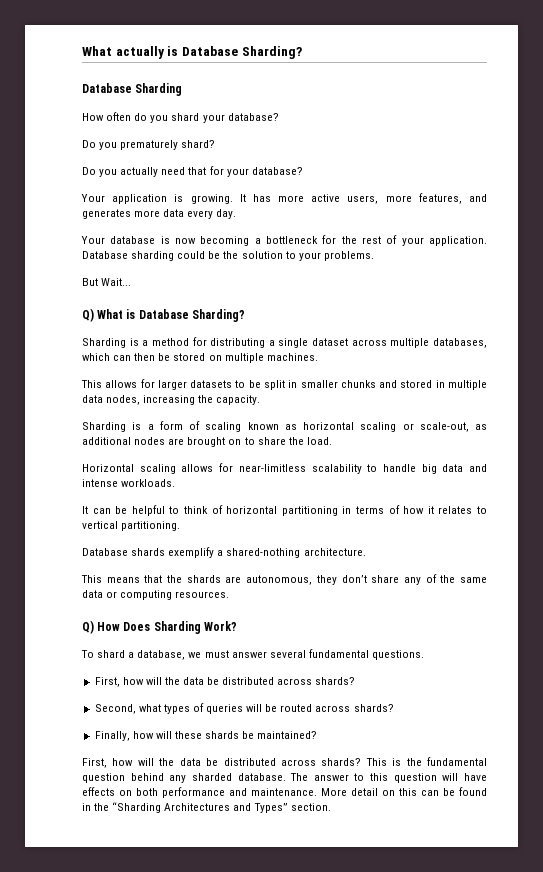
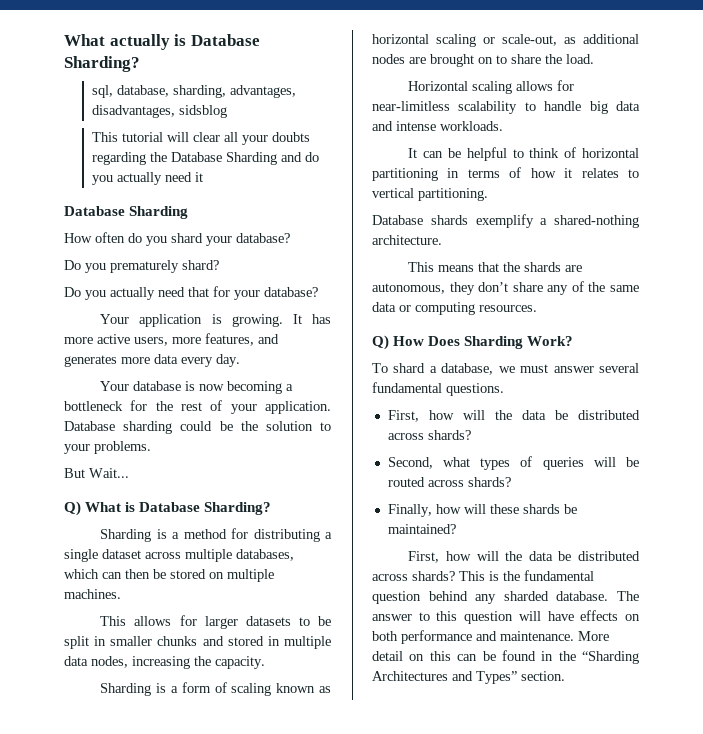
(302, 52) none -> [92,85,297,98] [92,105,228,118] [92,132,311,145] [92,152,320,165] [92,172,204,185] // sql, database, sharding, advantages, disadvantages, sidsblog // This tutorial will clear all your doubts regarding the Database Sharding and do you actually need it

